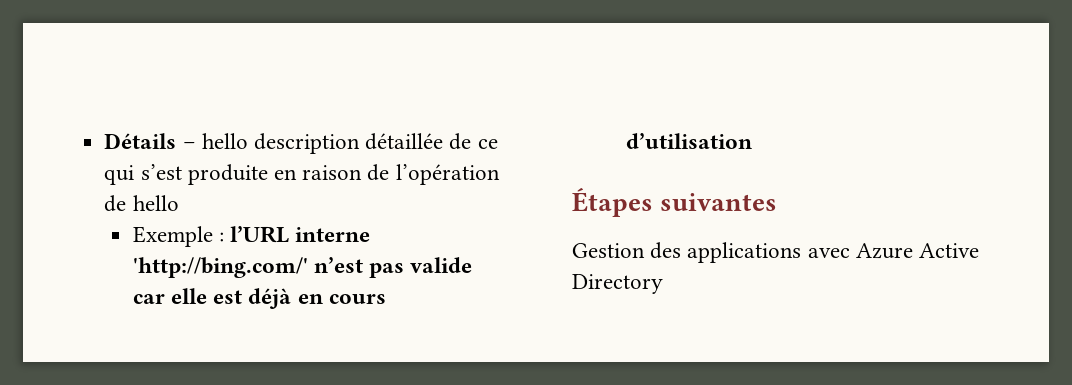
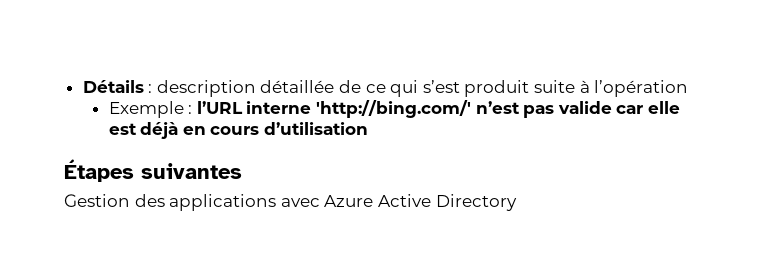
[182,133,248,149] – hello -> [148,84,153,93] :
[187,164,390,185] produite en raison de -> [464,80,590,97] produit suite à
[104,195,179,212] de hello -> (689, 88) none

